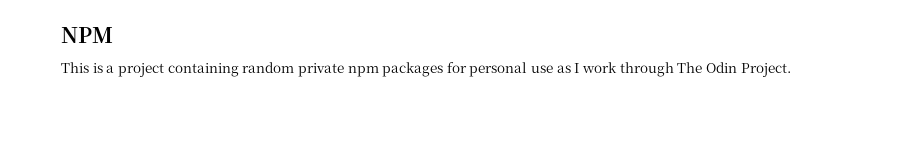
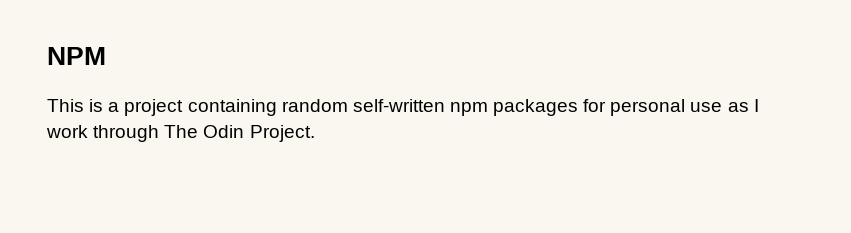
[297,63,344,77] private -> [352,99,445,112] self-written

